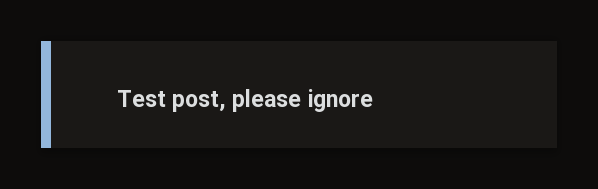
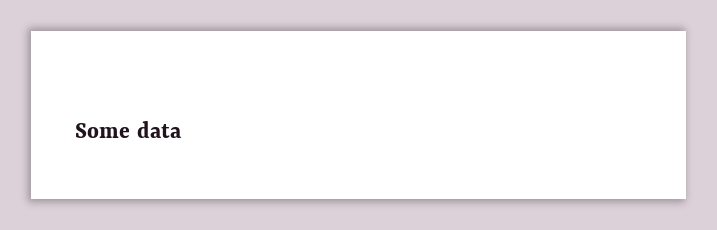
[117,89,373,112] Test post, please ignore -> [75,121,182,138] Some data

